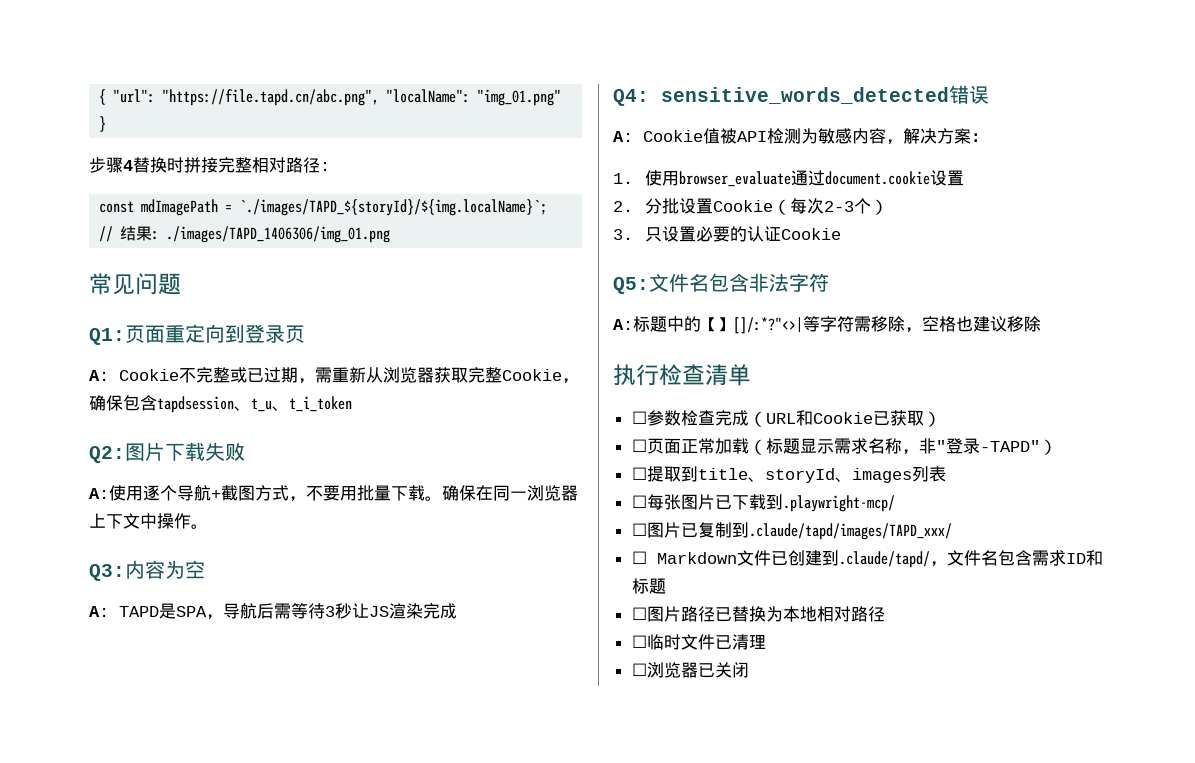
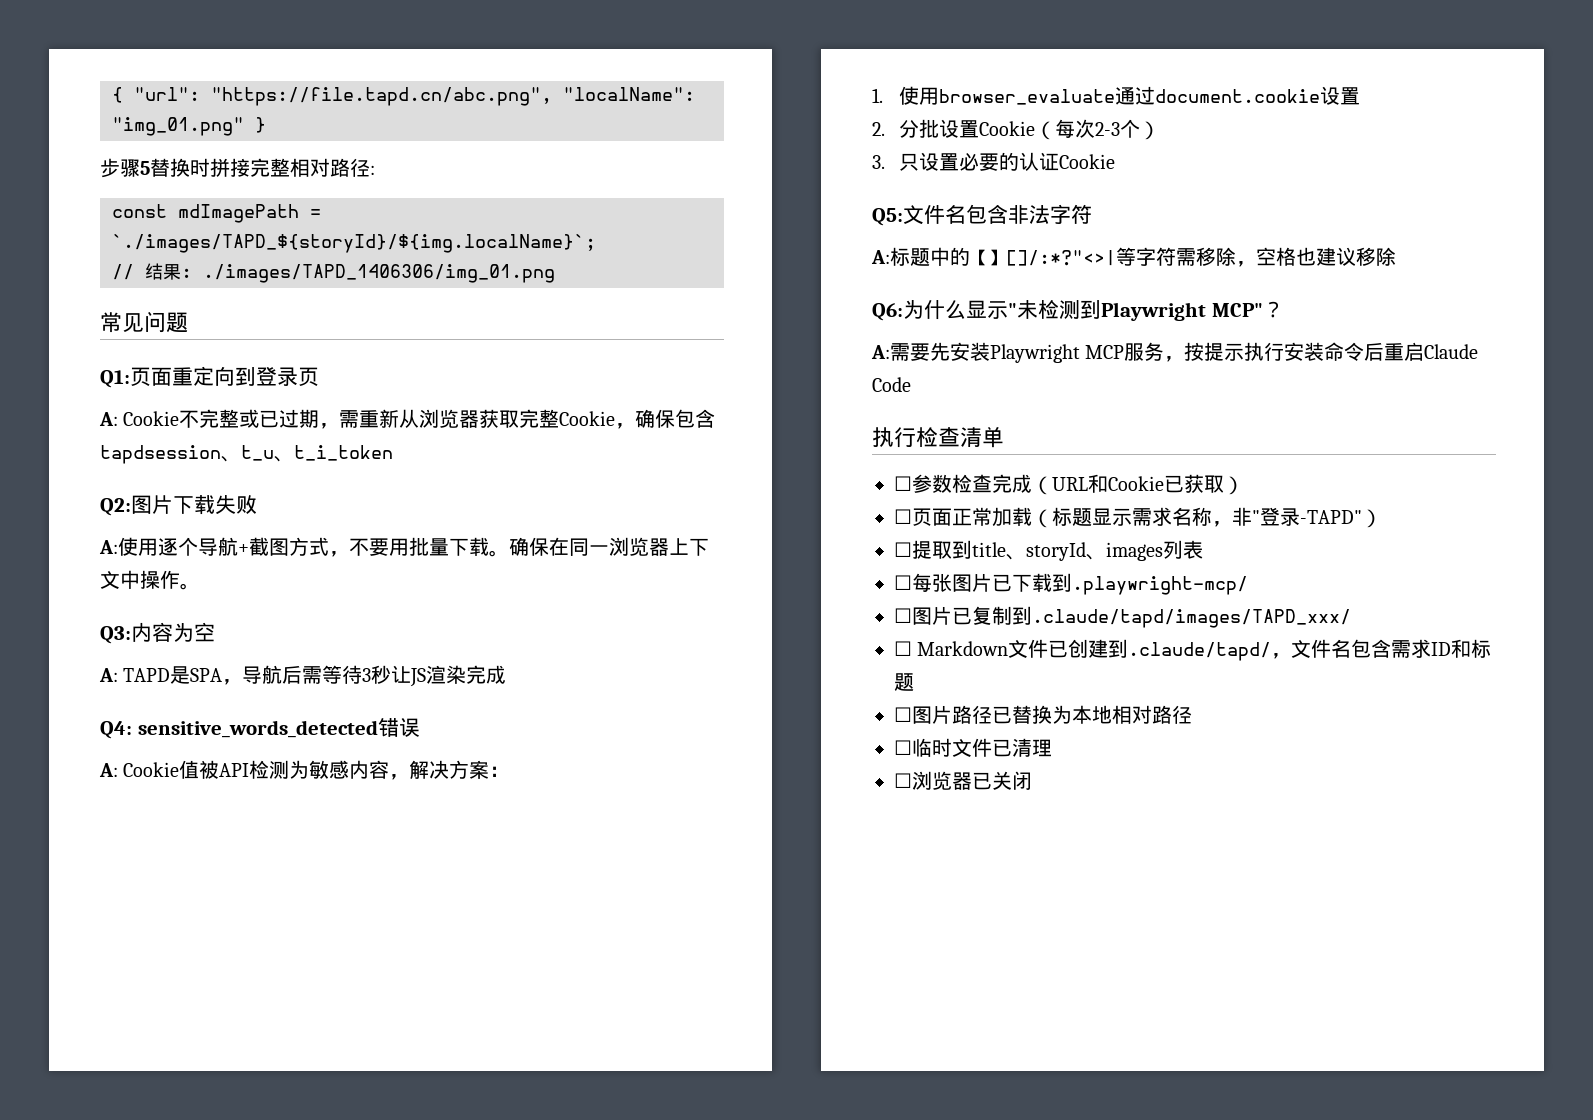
[123,160,133,171] 4 -> [140,161,150,175] 5
(1041, 324) none -> [872,300,1284,321] [871,342,1479,363] [872,377,911,392] // Q6:为什么显示"未检测到Playwright MCP"？ // A:需要先安装Playwright MCP服务，按提示执行安装命令后重启Claude Code

